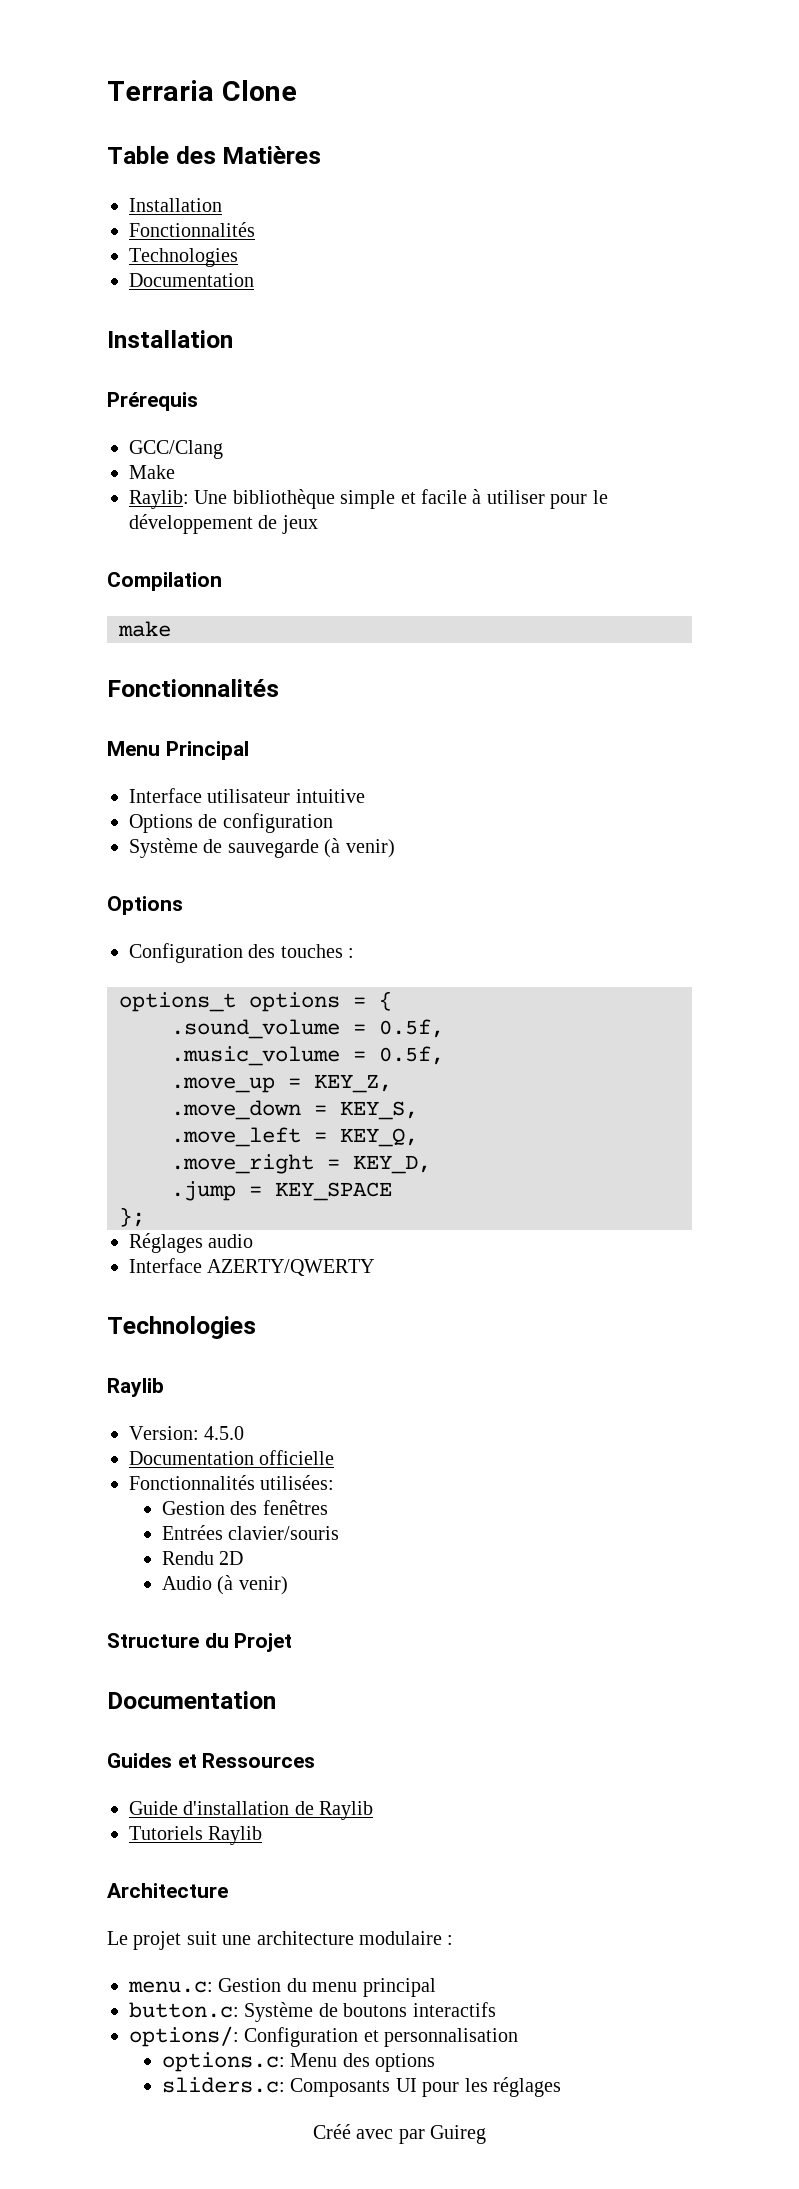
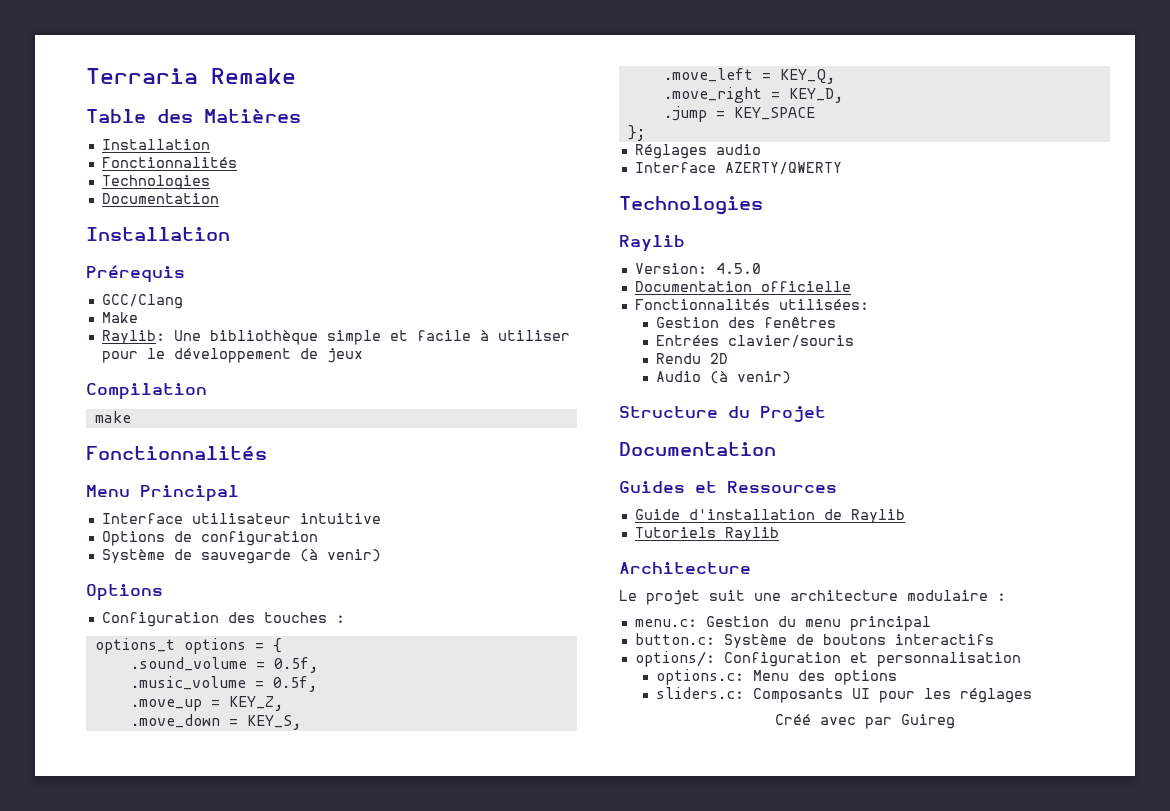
[221,80,297,101] Clone -> [211,68,296,84] Remake

